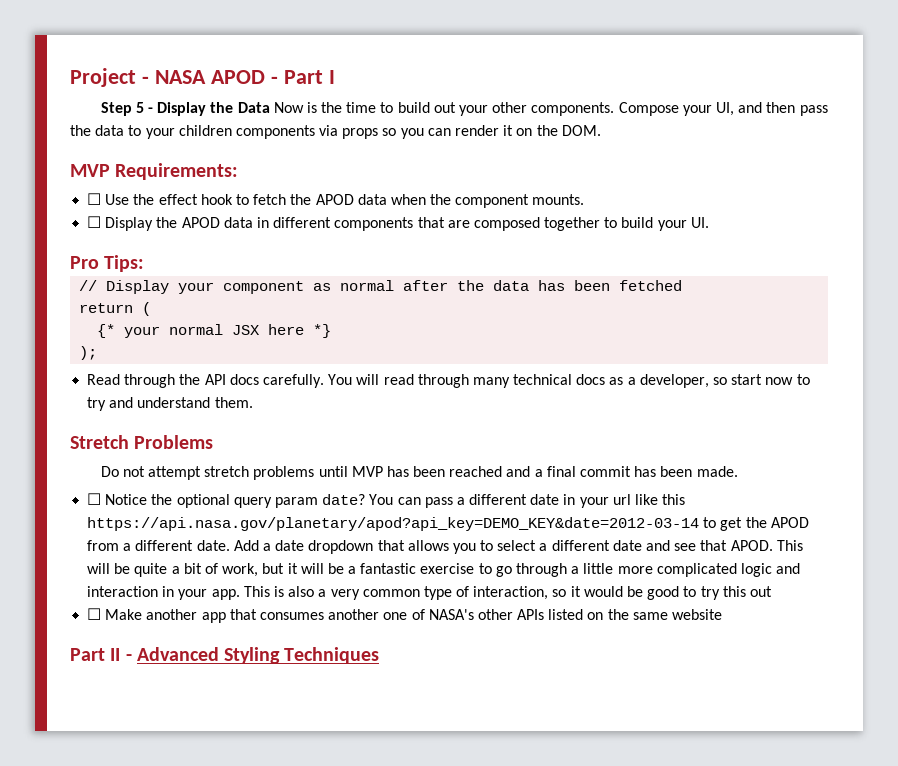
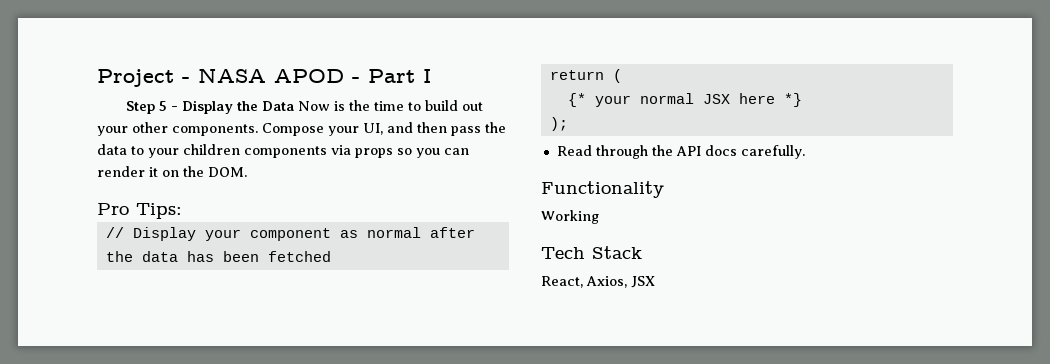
[70,163,239,180] [87,193,585,208] [87,216,709,231] // MVP Requirements: // ☐ Use the effect hook to fetch the APOD data when the component mounts. // ☐ Display the APOD data in different components that are composed together to build your UI. -> (247, 172) none
[328,374,810,388] [87,397,253,411] [70,435,214,449] [100,466,738,480] [87,493,686,508] [87,517,809,531] [87,540,803,554] [87,563,801,577] [87,586,772,600] [87,608,723,623] [70,647,380,664] You will read through many technical docs as a developer, so start now to try and understand them. // Stretch Problems // Do not attempt stretch problems until MVP has been reached and a final commit has been made. // ☐ Notice the optional query param date? You can pass a different date in your url like this https://api.nasa.gov/planetary/apod?api_key=DEMO_KEY&date=2012-03-14 to get the APOD from a different date. Add a date dropdown that allows you to select a different date and see that APOD. This will be quite a bit of work, but it will be a fantastic exercise to go through a little more complicated logic and interaction in your app. This is also a very common type of interaction, so it would be good to try this out // ☐ Make another app that consumes another one of NASA's other APIs listed on the same website // Part II - Advanced Styling Techniques -> [541,181,664,198] [541,210,599,224] [541,246,642,259] [541,276,655,288] // Functionality // Working // Tech Stack // React, Axios, JSX

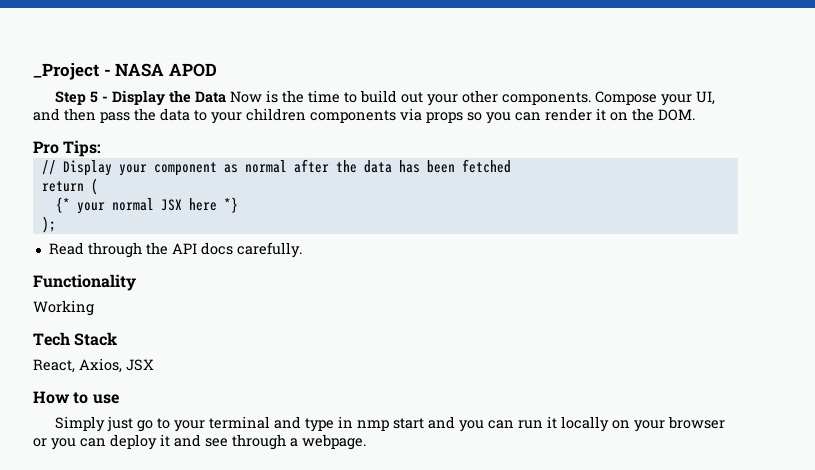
[97,69,174,87] Project -> [33,63,99,80] _Project
[352,69,431,83] - Part I -> (217, 70) none
(655, 282) none -> [33,391,119,404] [55,416,726,432] [33,434,366,450] // How to use // Simply just go to your terminal and type in nmp start and you can run it locally on your browser or you can deploy it and see through a webpage.

